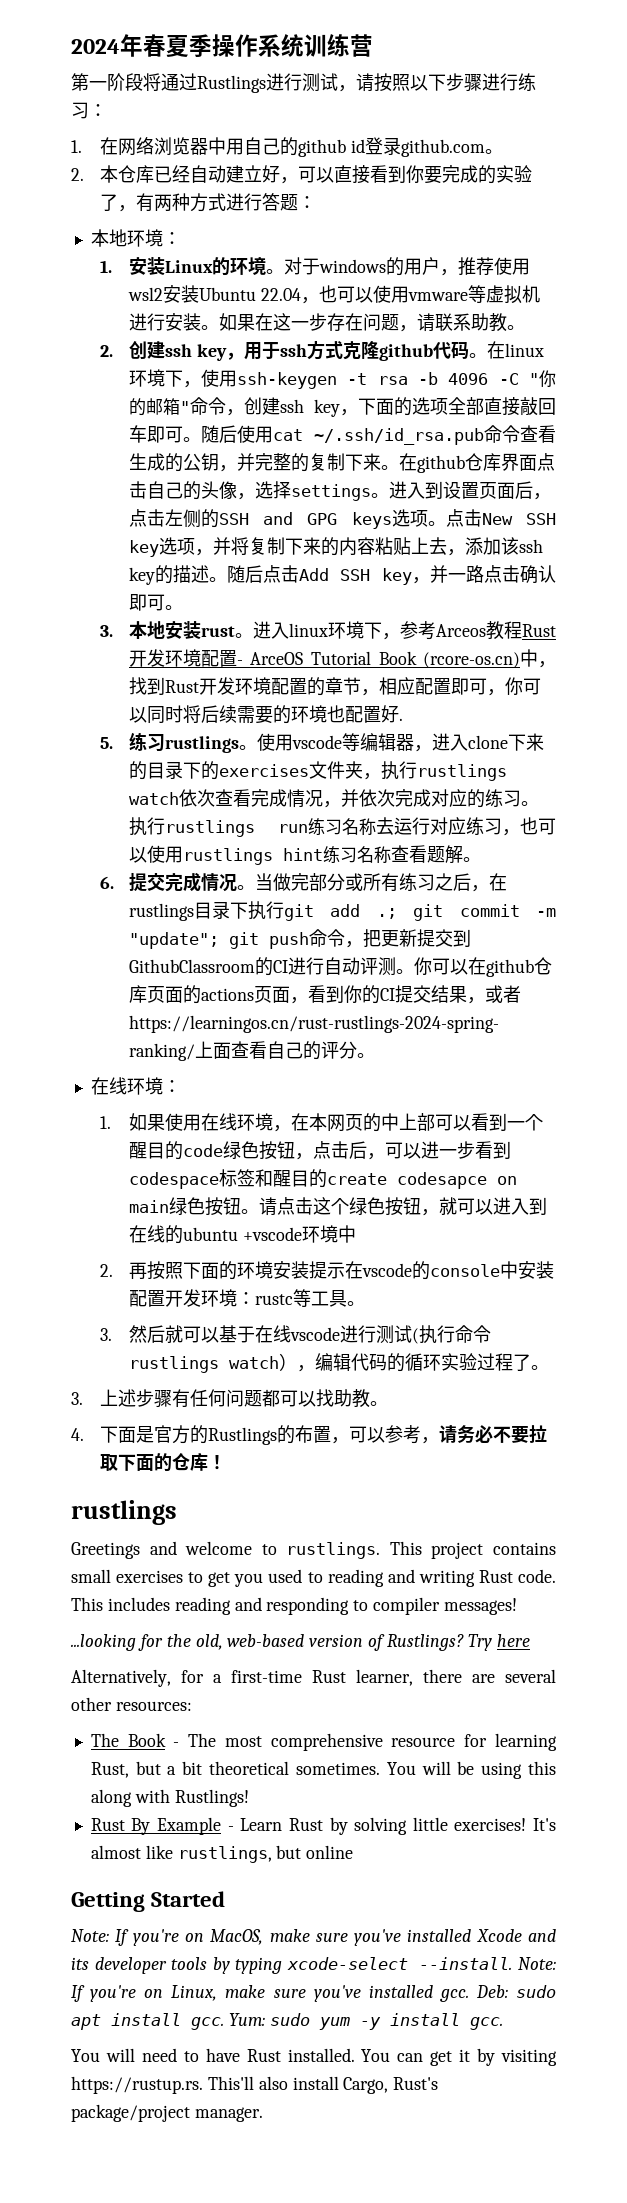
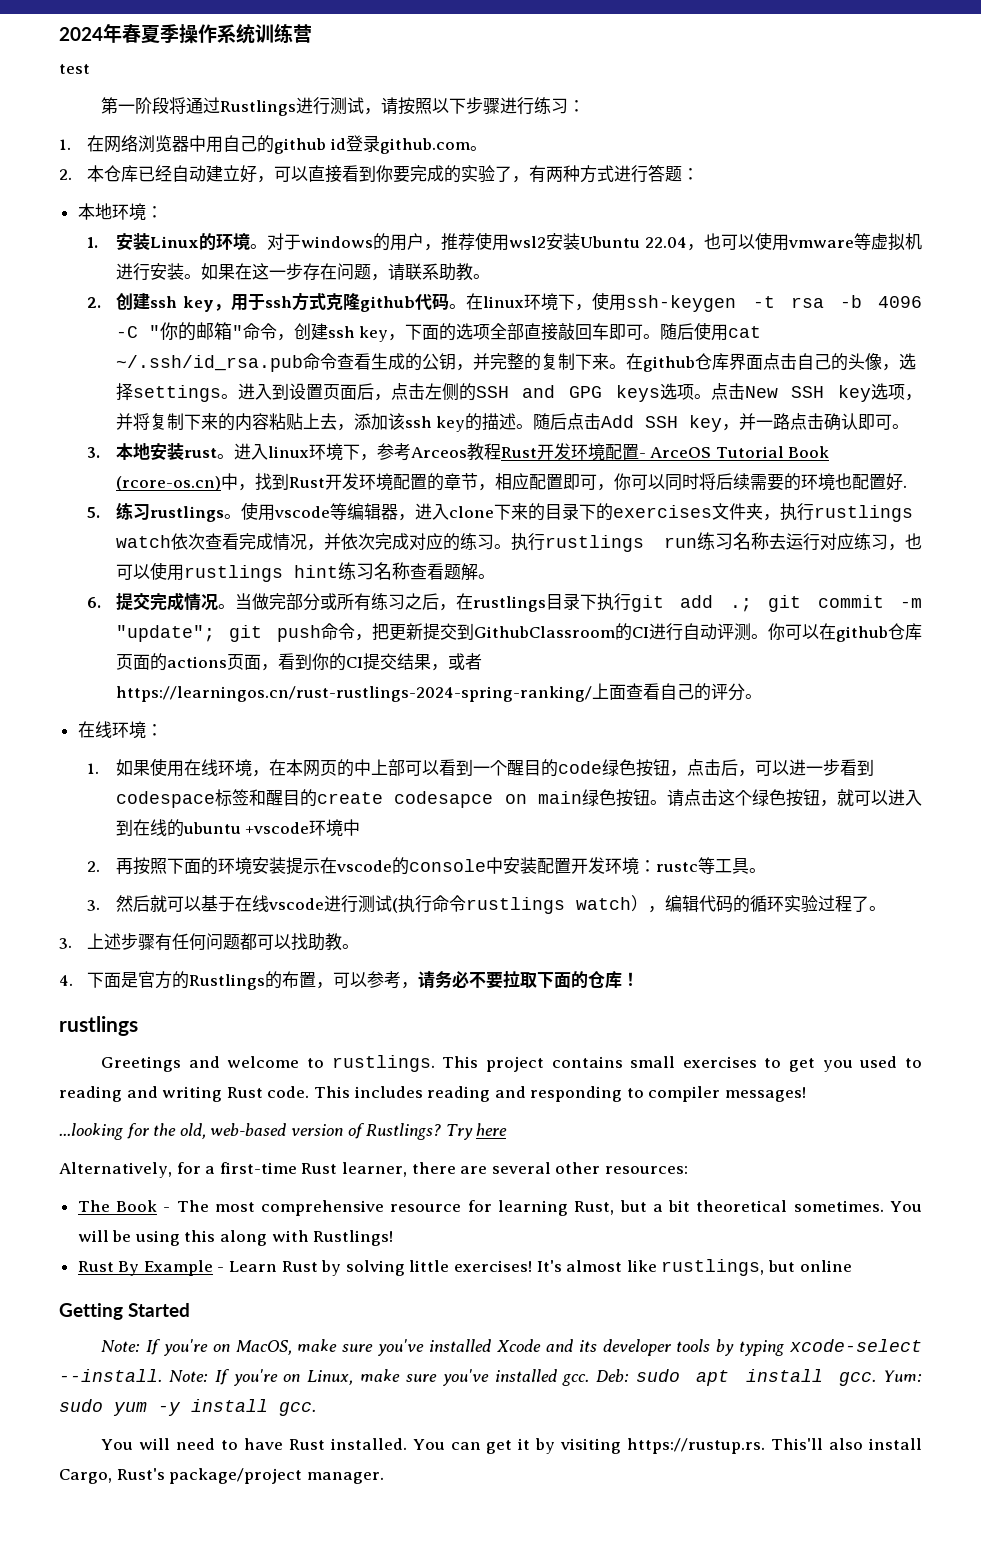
(373, 45) none -> [59,64,90,74] // test

